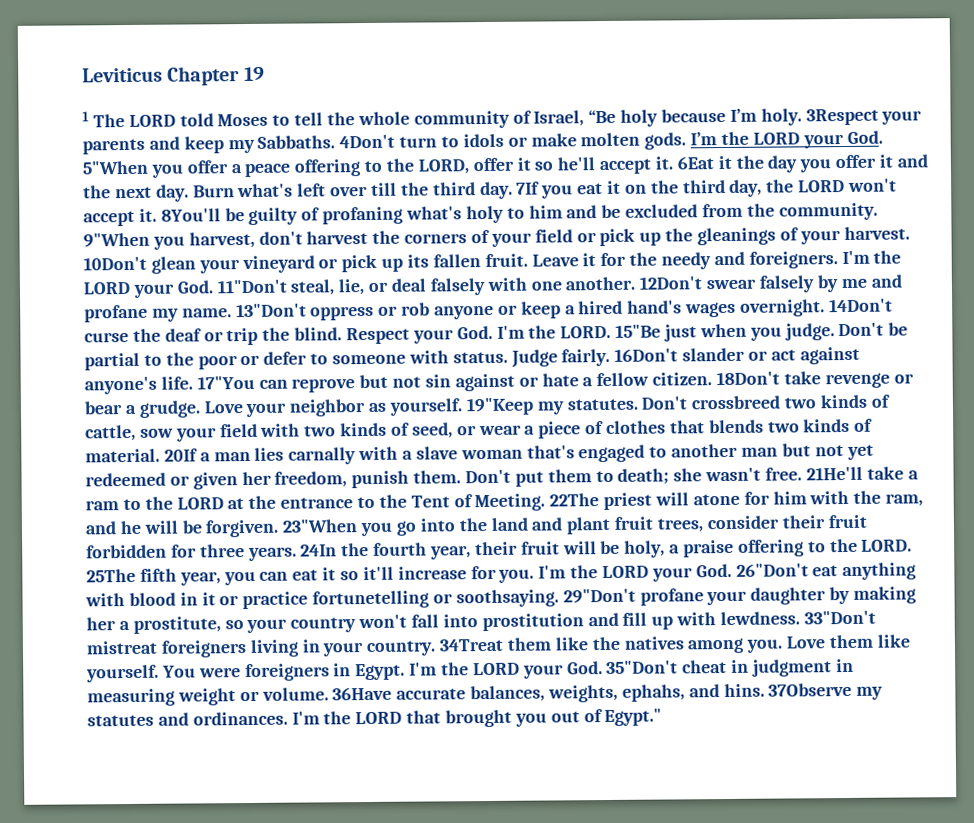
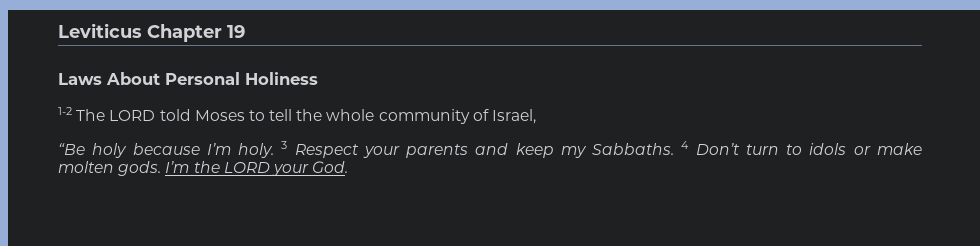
[82,111,89,122] 1 -> [58,72,318,85] [58,107,72,115] Laws About Personal Holiness // 1-2
(585, 118) none -> (537, 116) //
[805,108,879,126] 3Respect -> [281,141,359,158] 3 Respect
[339,134,396,149] 4Don't -> [681,141,740,155] 4 Don’t
[82,154,928,178] [83,178,898,202] [83,202,878,227] [83,226,910,250] [83,250,902,274] [83,274,902,298] [84,298,893,323] [84,322,909,346] [84,346,860,371] [84,371,914,395] [84,394,890,418] [85,418,874,442] [85,443,874,465] [85,466,919,490] [85,490,924,512] [85,514,867,538] [86,538,913,562] [86,562,917,586] [85,586,917,610] [86,610,876,634] [86,634,910,658] [86,658,854,683] [87,682,884,707] [87,708,663,728] 5"When you offer a peace offering to the LORD, offer it so he'll accept it. 6Eat it the day you offer it and the next day. Burn what's left over till the third day. 7If you eat it on the third day, the LORD won't accept it. 8You'll be guilty of profaning what's holy to him and be excluded from the community. 9"When you harvest, don't harvest the corners of your field or pick up the gleanings of your harvest. 10Don't glean your vineyard or pick up its fallen fruit. Leave it for the needy and foreigners. I'm the LORD your God. 11"Don't steal, lie, or deal falsely with one another. 12Don't swear falsely by me and profane my name. 13"Don't oppress or rob anyone or keep a hired hand's wages overnight. 14Don't curse the deaf or trip the blind. Respect your God. I'm the LORD. 15"Be just when you judge. Don't be partial to the poor or defer to someone with status. Judge fairly. 16Don't slander or act against anyone's life. 17"You can reprove but not sin against or hate a fellow citizen. 18Don't take revenge or bear a grudge. Love your neighbor as yourself. 19"Keep my statutes. Don't crossbreed two kinds of cattle, sow your field with two kinds of seed, or wear a piece of clothes that blends two kinds of material. 20If a man lies carnally with a slave woman that's engaged to another man but not yet redeemed or given her freedom, punish them. Don't put them to death; she wasn't free. 21He'll take a ram to the LORD at the entrance to the Tent of Meeting. 22The priest will atone for him with the ram, and he will be forgiven. 23"When you go into the land and plant fruit trees, consider their fruit forbidden for three years. 24In the fourth year, their fruit will be holy, a praise offering to the LORD. 25The fifth year, you can eat it so it'll increase for you. I'm the LORD your God. 26"Don't eat anything with blood in it or practice fortunetelling or soothsaying. 29"Don't profane your daughter by making her a prostitute, so your country won't fall into prostitution and fill up with lewdness. 33"Don't mistreat foreigners living in your country. 34Treat them like the natives among you. Love them like yourself. You were foreigners in Egypt. I'm the LORD your God. 35"Don't cheat in judgment in measuring weight or volume. 36Have accurate balances, weights, ephahs, and hins. 37Observe my statutes and ordinances. I'm the LORD that brought you out of Egypt." -> (349, 167) none

